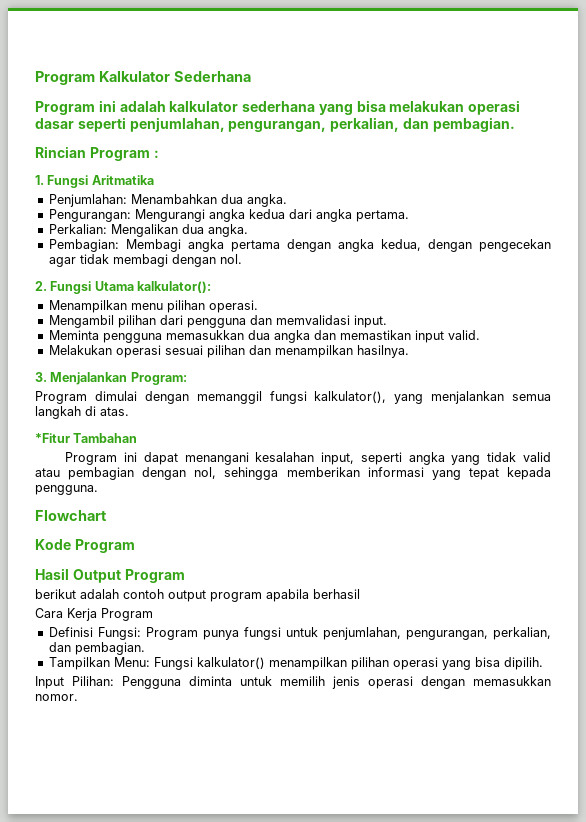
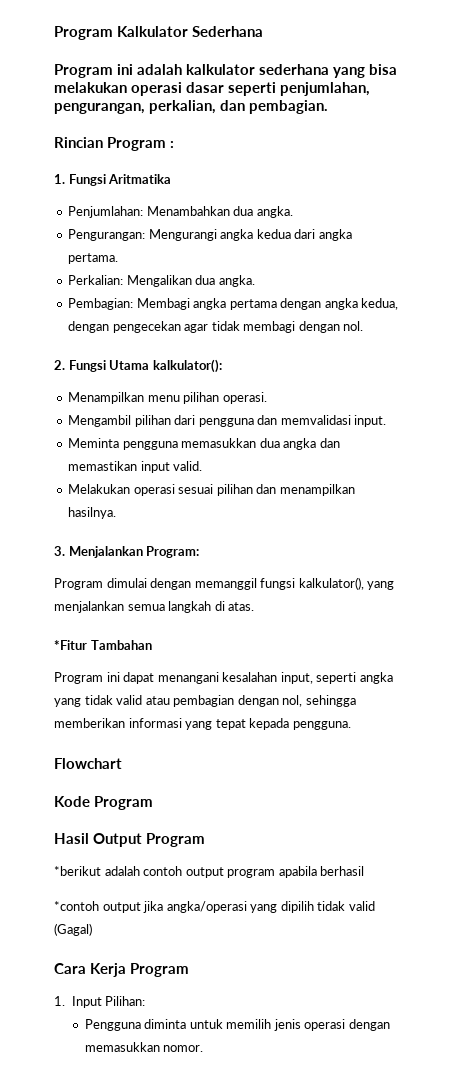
[35,589,76,599] berikut -> [54,866,101,876] *berikut
[35,608,153,621] [48,627,551,640] [48,642,145,655] [48,657,543,670] Cara Kerja Program // Definisi Fungsi: Program punya fungsi untuk penjumlahan, pengurangan, perkalian, dan pembagian. // Tampilkan Menu: Fungsi kalkulator() menampilkan pilihan operasi yang bisa dipilih. // -> [54,901,375,913] [54,923,92,936] [54,963,189,977] [54,996,65,1006] *contoh output jika angka/operasi yang dipilih tidak valid (Gagal) // Cara Kerja Program // 1.
(114, 681) none -> (146, 1001) //

